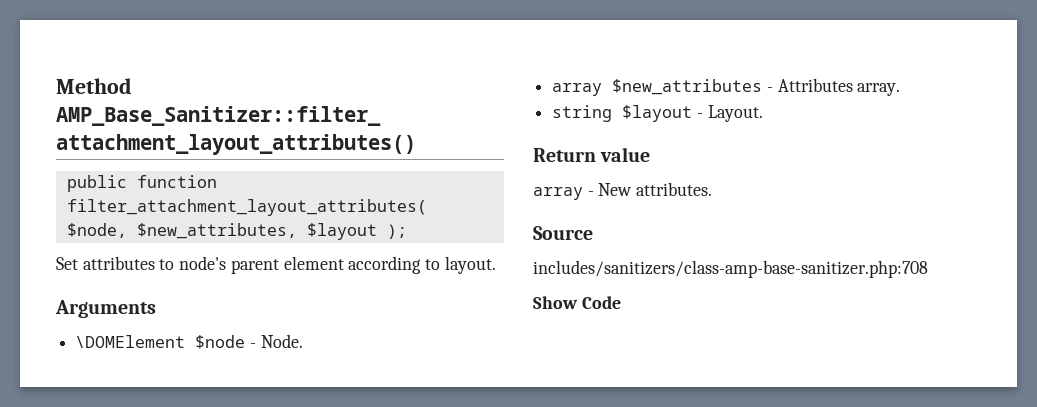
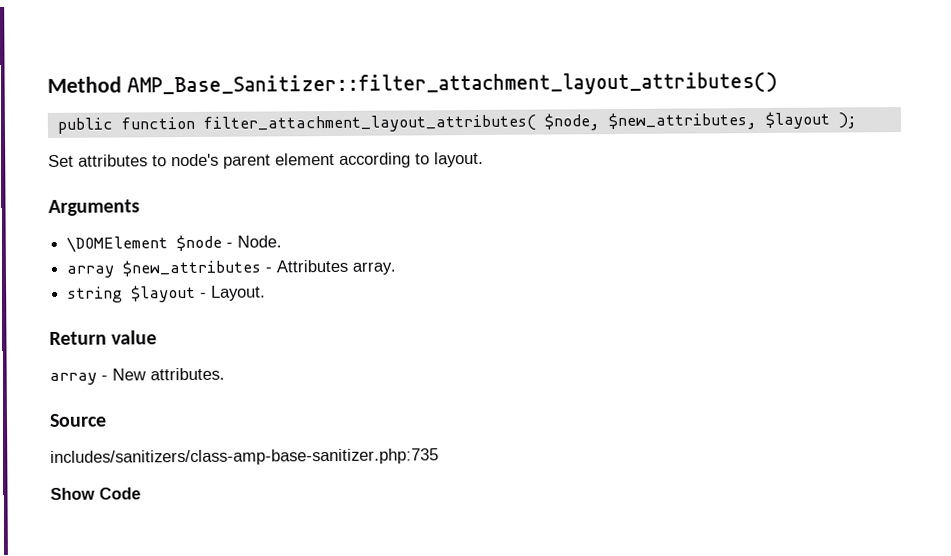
[533,260,928,278] includes/sanitizers/class-amp-base-sanitizer.php:708 -> [50,448,439,466] includes/sanitizers/class-amp-base-sanitizer.php:735

